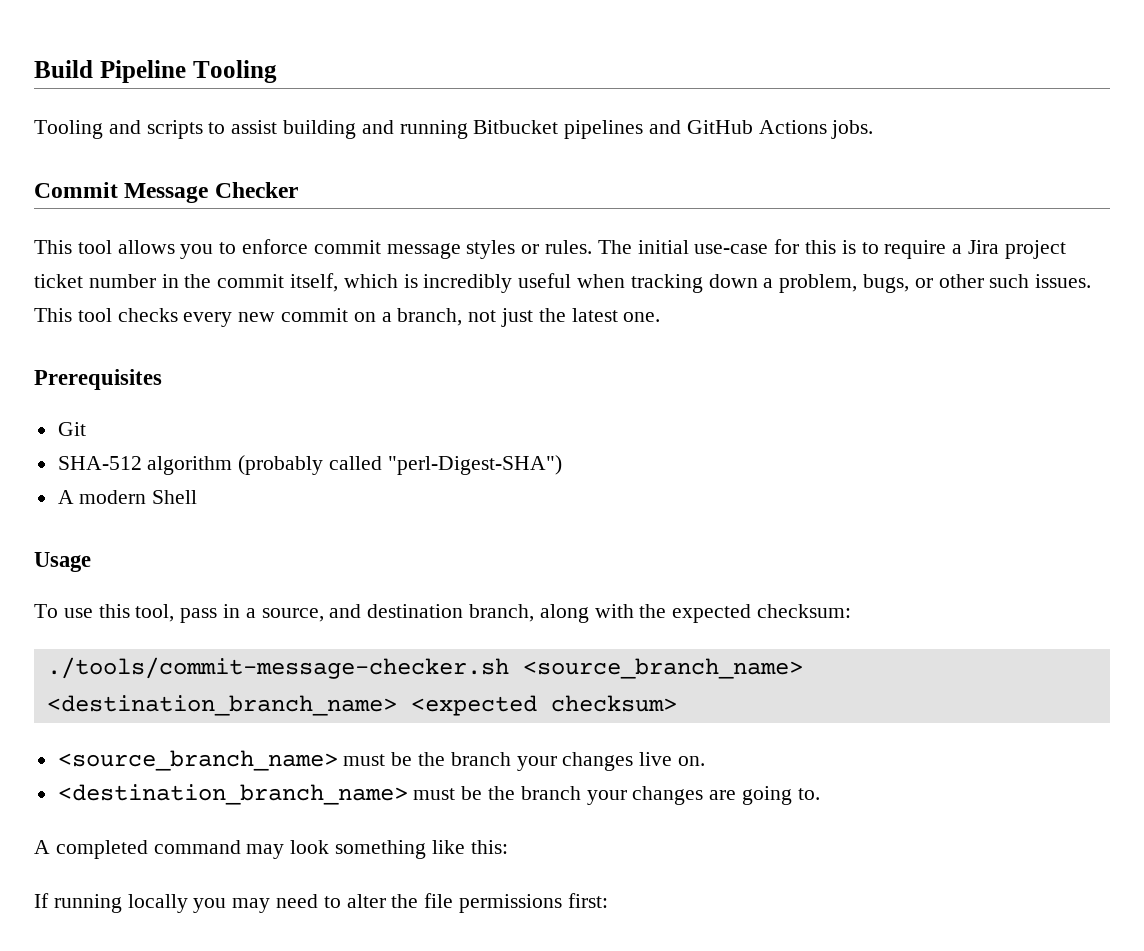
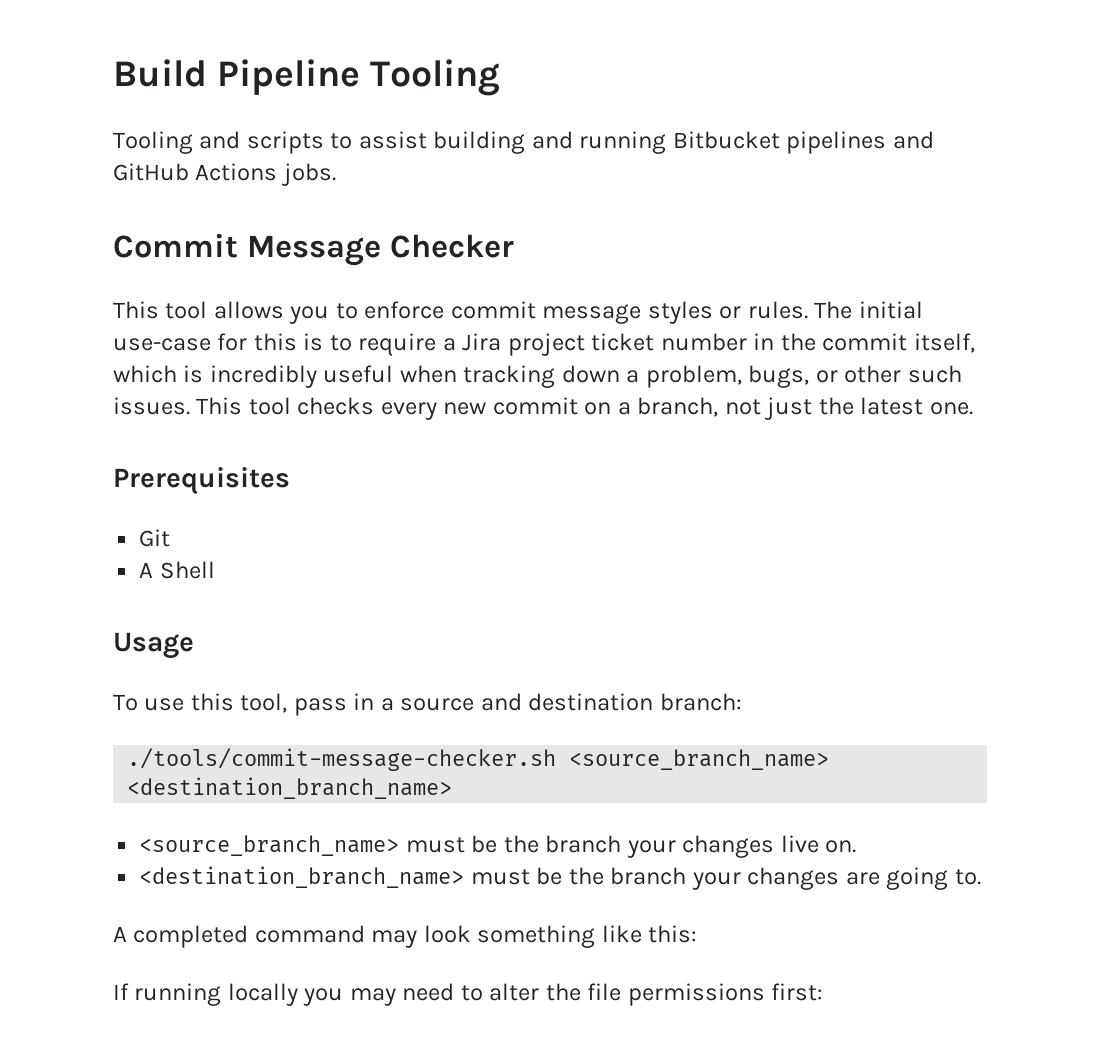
[57,455,562,475] [57,490,147,504] // SHA-512 algorithm (probably called "perl-Digest-SHA") // A modern -> [139,562,154,578] // A
[261,608,324,622] source, -> [400,698,475,711] source
[469,604,852,623] branch, along with the expected checksum: -> [659,693,742,711] branch:
[410,695,677,716] <expected checksum> -> (453, 788) none

